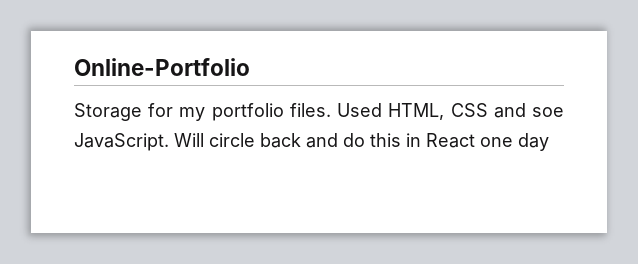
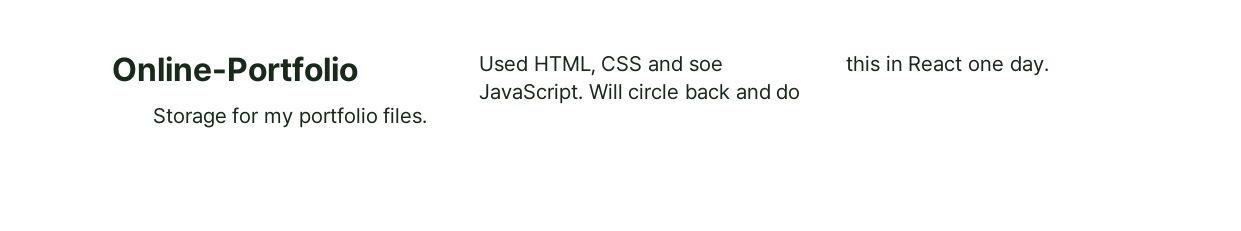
[518,133,549,151] day -> [1009,56,1049,76] day.

